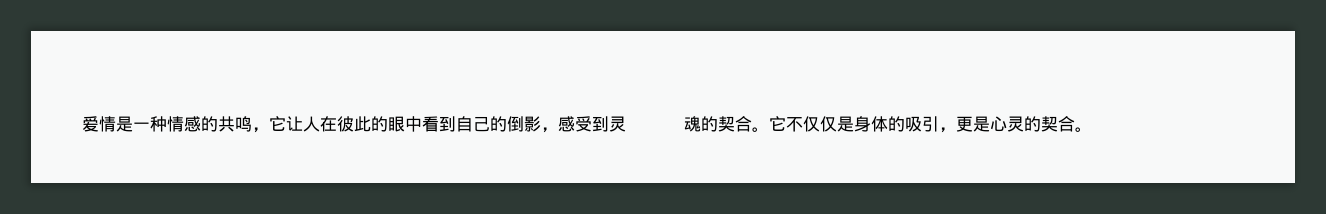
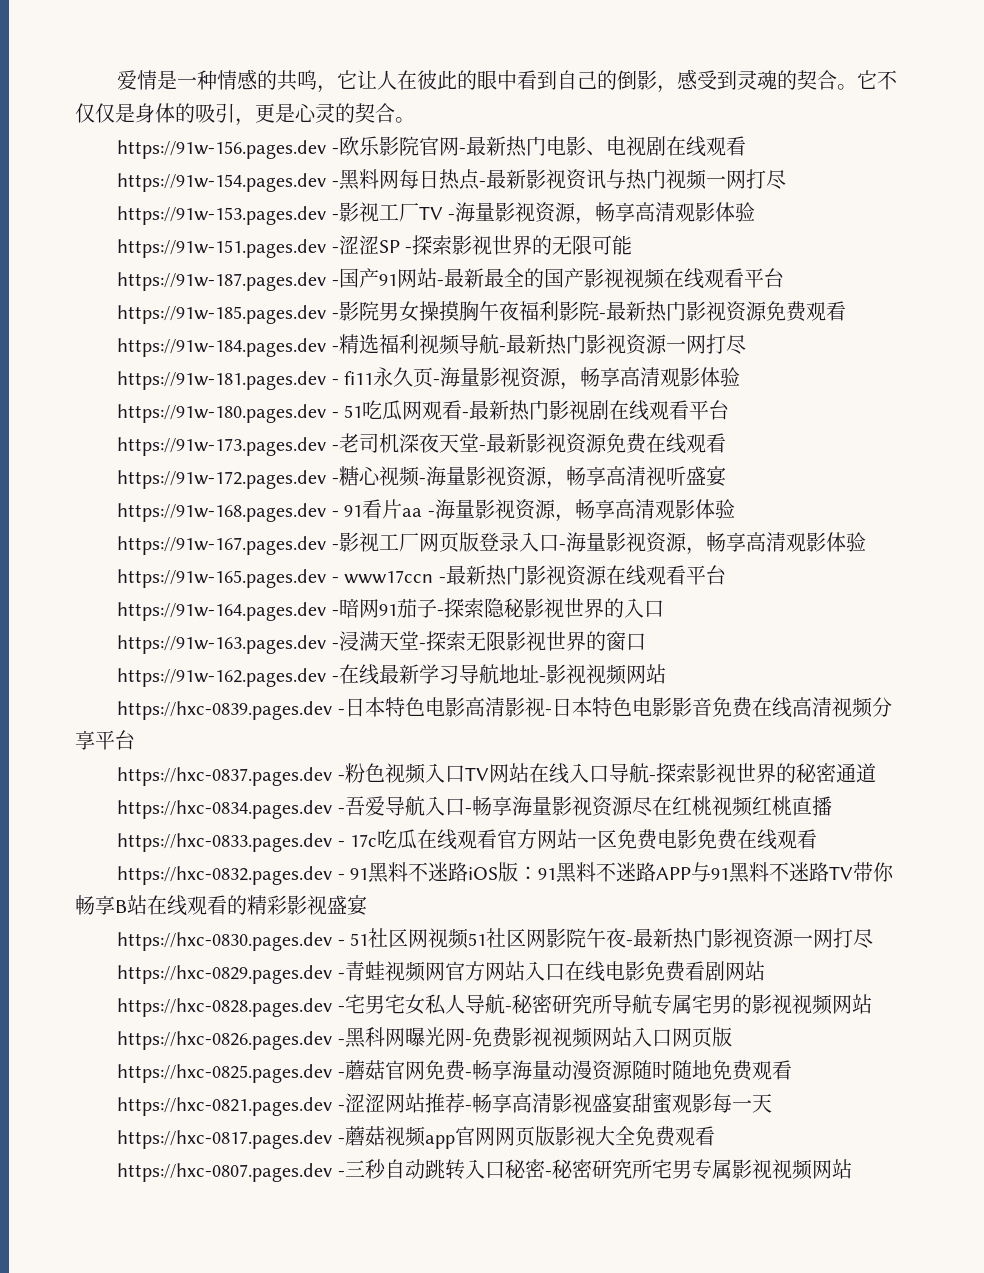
(1092, 129) none -> [117,136,746,159] [117,169,786,192] [117,202,756,225] [117,235,633,258] [117,268,784,291] [117,301,846,324] [117,334,746,357] [117,367,741,390] [117,400,730,423] [117,433,726,456] [117,466,726,489] [117,499,735,522] [117,532,866,555] [117,565,726,588] [117,598,664,621] [117,631,646,654] [117,664,666,687] [117,697,892,720] [75,730,135,750] [117,763,876,786] [117,796,832,819] [117,829,818,852] [117,862,895,885] [75,895,367,916] [117,928,874,951] [117,961,765,984] [117,994,872,1017] [117,1027,732,1050] [117,1060,792,1083] [117,1093,772,1116] [117,1126,715,1149] [117,1159,852,1182] // https://91w-156.pages.dev -欧乐影院官网-最新热门电影、电视剧在线观看 // https://91w-154.pages.dev -黑料网每日热点-最新影视资讯与热门视频一网打尽 // https://91w-153.pages.dev -影视工厂TV -海量影视资源，畅享高清观影体验 // https://91w-151.pages.dev -涩涩SP -探索影视世界的无限可能 // https://91w-187.pages.dev -国产91网站-最新最全的国产影视视频在线观看平台 // https://91w-185.pages.dev -影院男女操摸胸午夜福利影院-最新热门影视资源免费观看 // https://91w-184.pages.dev -精选福利视频导航-最新热门影视资源一网打尽 // https://91w-181.pages.dev - fi11永久页-海量影视资源，畅享高清观影体验 // https://91w-180.pages.dev - 51吃瓜网观看-最新热门影视剧在线观看平台 // https://91w-173.pages.dev -老司机深夜天堂-最新影视资源免费在线观看 // https://91w-172.pages.dev -糖心视频-海量影视资源，畅享高清视听盛宴 // https://91w-168.pages.dev - 91看片aa -海量影视资源，畅享高清观影体验 // https://91w-167.pages.dev -影视工厂网页版登录入口-海量影视资源，畅享高清观影体验 // https://91w-165.pages.dev - www17ccn -最新热门影视资源在线观看平台 // https://91w-164.pages.dev -暗网91茄子-探索隐秘影视世界的入口 // https://91w-163.pages.dev -浸满天堂-探索无限影视世界的窗口 // https://91w-162.pages.dev -在线最新学习导航地址-影视视频网站 // https://hxc-0839.pages.dev -日本特色电影高清影视-日本特色电影影音免费在线高清视频分享平台 // https://hxc-0837.pages.dev -粉色视频入口TV网站在线入口导航-探索影视世界的秘密通道 // https://hxc-0834.pages.dev -吾爱导航入口-畅享海量影视资源尽在红桃视频红桃直播 // https://hxc-0833.pages.dev - 17c吃瓜在线观看官方网站一区免费电影免费在线观看 // https://hxc-0832.pages.dev - 91黑料不迷路iOS版：91黑料不迷路APP与91黑料不迷路TV带你畅享B站在线观看的精彩影视盛宴 // https://hxc-0830.pages.dev - 51社区网视频51社区网影院午夜-最新热门影视资源一网打尽 // https://hxc-0829.pages.dev -青蛙视频网官方网站入口在线电影免费看剧网站 // https://hxc-0828.pages.dev -宅男宅女私人导航-秘密研究所导航专属宅男的影视视频网站 // https://hxc-0826.pages.dev -黑科网曝光网-免费影视视频网站入口网页版 // https://hxc-0825.pages.dev -蘑菇官网免费-畅享海量动漫资源随时随地免费观看 // https://hxc-0821.pages.dev -涩涩网站推荐-畅享高清影视盛宴甜蜜观影每一天 // https://hxc-0817.pages.dev -蘑菇视频app官网网页版影视大全免费观看 // https://hxc-0807.pages.dev -三秒自动跳转入口秘密-秘密研究所宅男专属影视视频网站

